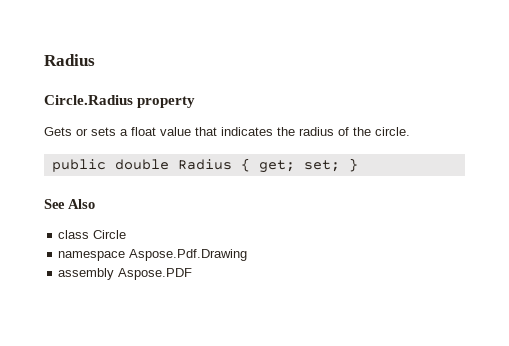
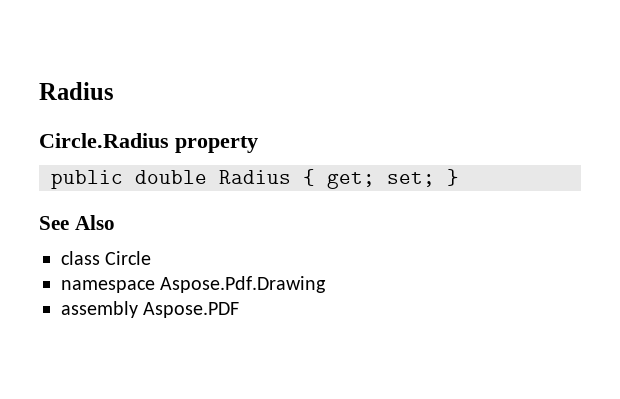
[44,127,410,136] // Gets or sets a float value that indicates the radius of the circle. -> (258, 144) none

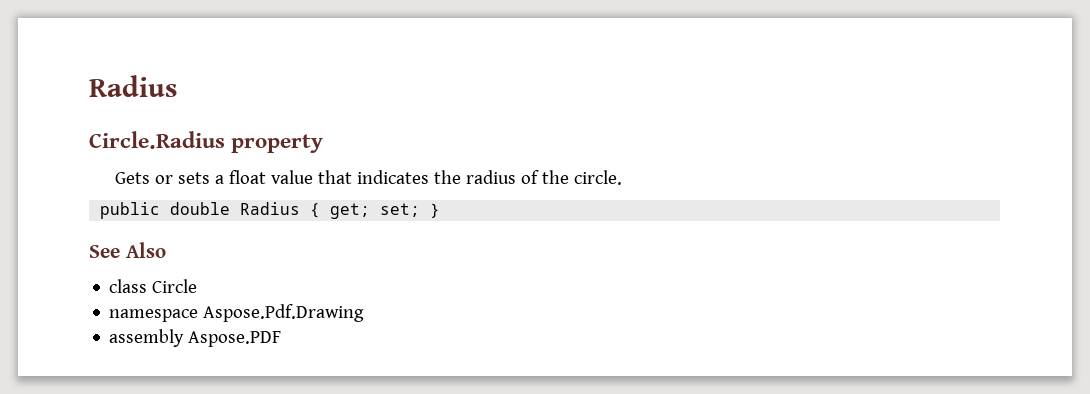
(258, 144) none -> [115,170,623,185] // Gets or sets a float value that indicates the radius of the circle.

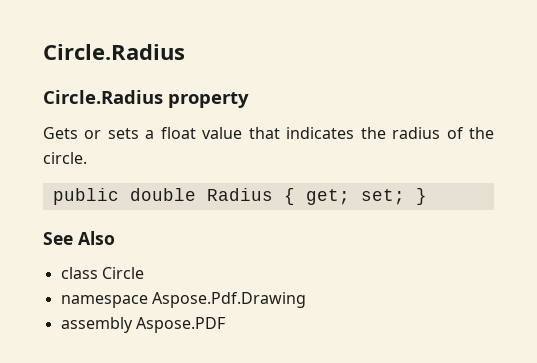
[89,75,177,97] Radius -> [43,44,185,60] Circle.Radius

